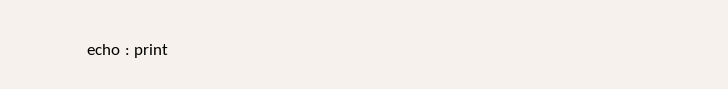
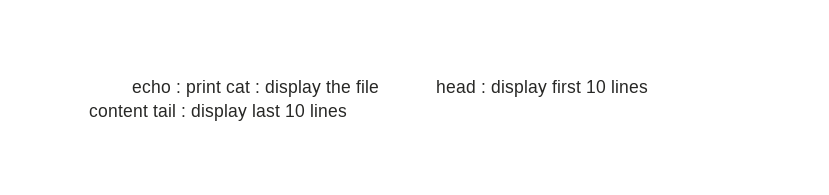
(169, 51) none -> [225,80,379,97] [89,104,347,121] [436,80,648,97] cat : display the file content tail : display last 10 lines head : display first 10 lines

